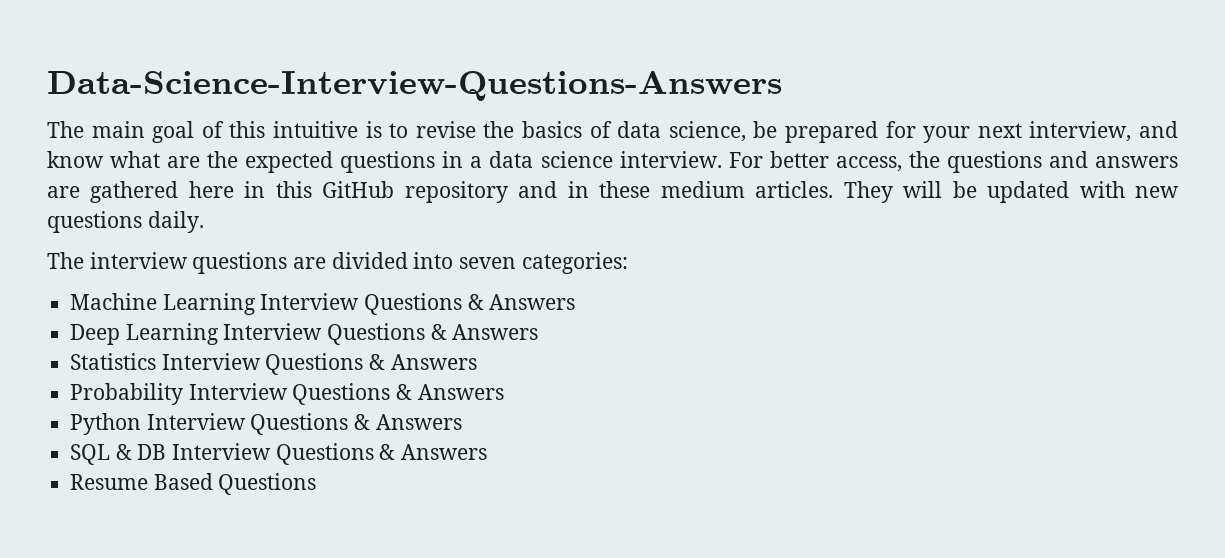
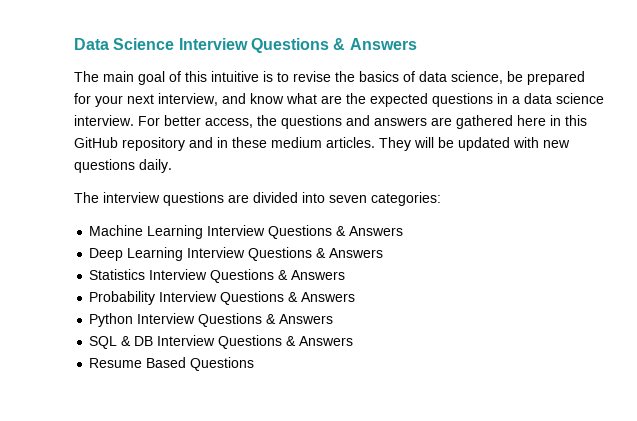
[47,71,782,101] Data-Science-Interview-Questions-Answers -> [74,38,417,53] Data Science Interview Questions & Answers

